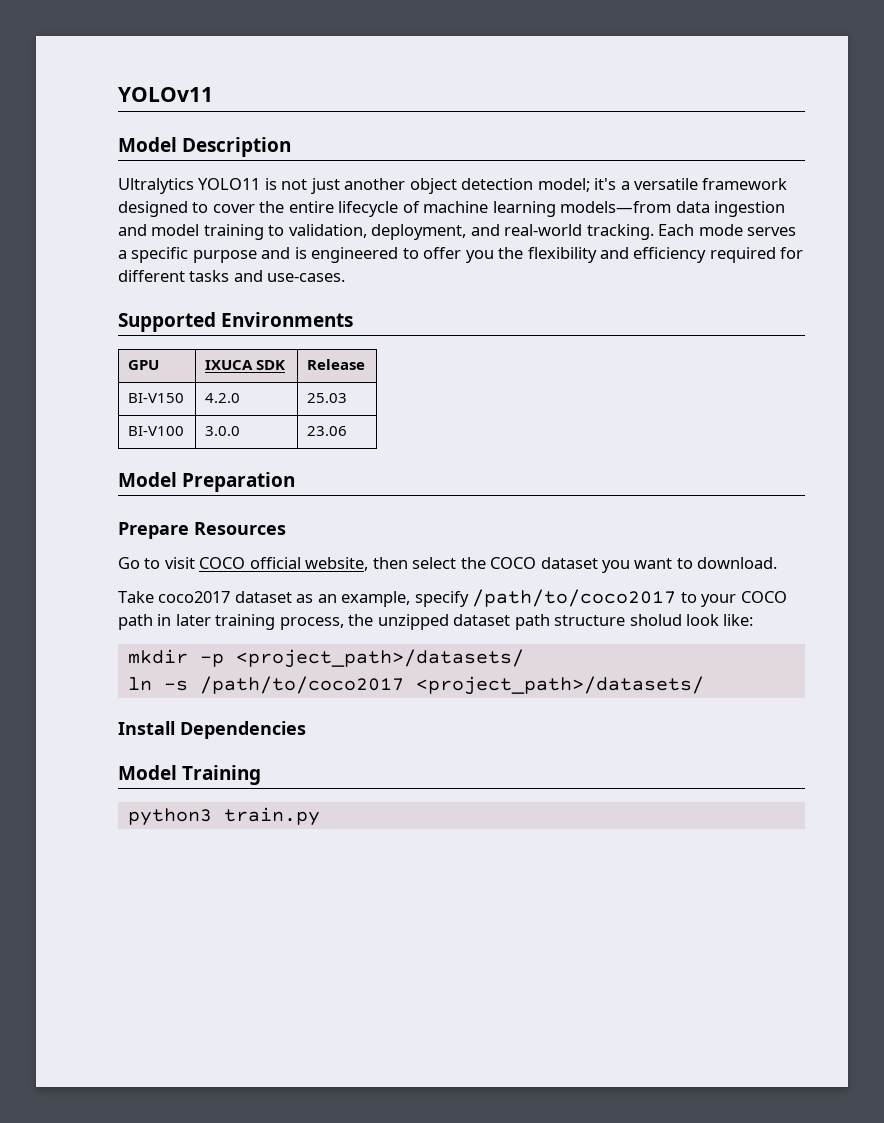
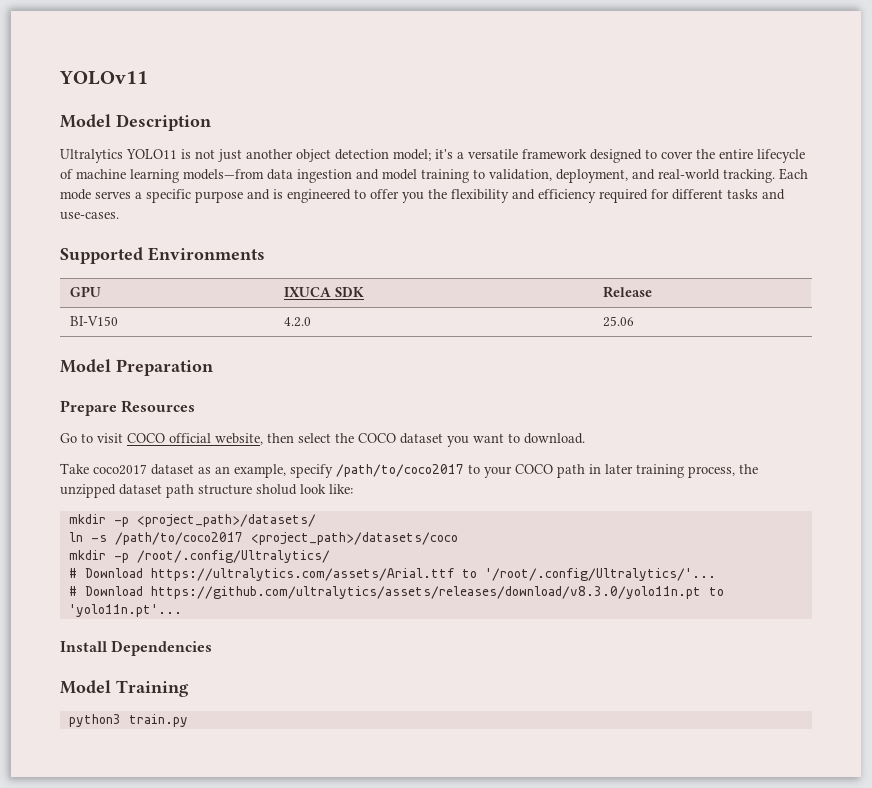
[307,393,348,403] [128,426,185,436] [205,426,241,436] [307,426,348,436] 25.03 // BI-V100 | 3.0.0 | 23.06 -> [602,316,634,327] 25.06
[415,676,704,695] <project_path>/datasets/ -> [250,532,458,545] [68,550,330,563] [68,568,716,581] [68,586,724,599] [68,604,182,617] <project_path>/datasets/coco // mkdir -p /root/.config/Ultralytics/ // # Download https://ultralytics.com/assets/Arial.ttf to '/root/.config/Ultralytics/'... // # Download https://github.com/ultralytics/assets/releases/download/v8.3.0/yolo11n.pt to 'yolo11n.pt'...

